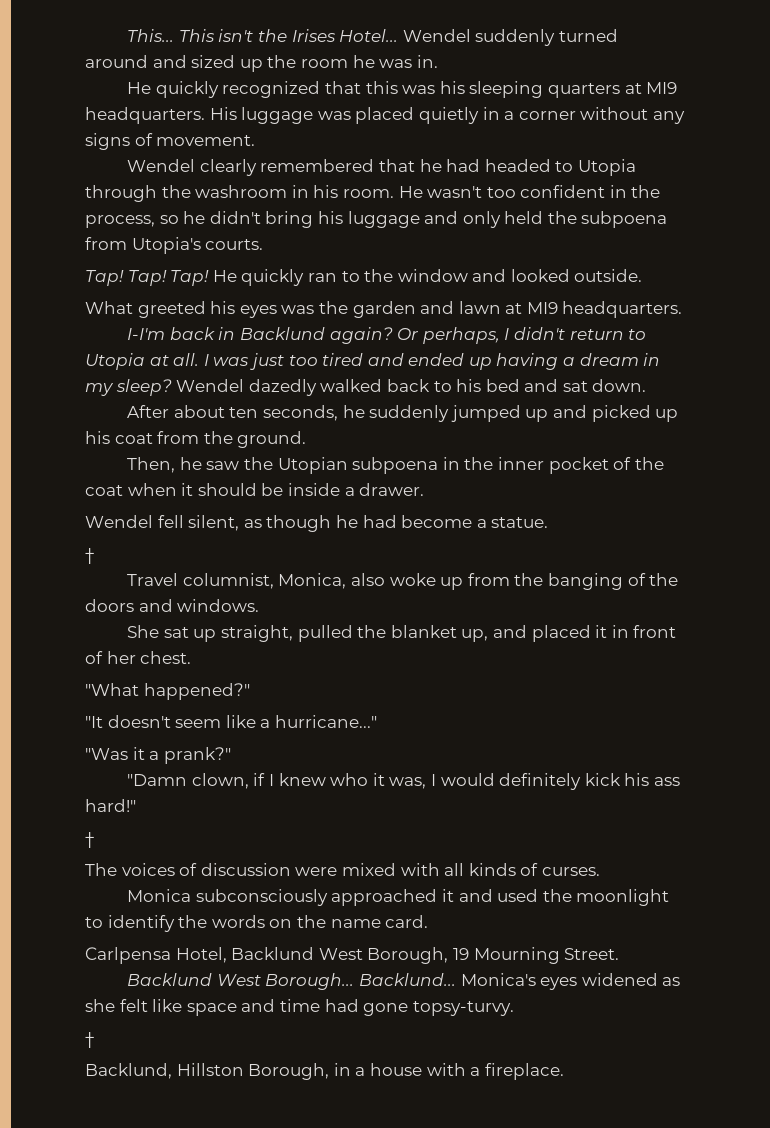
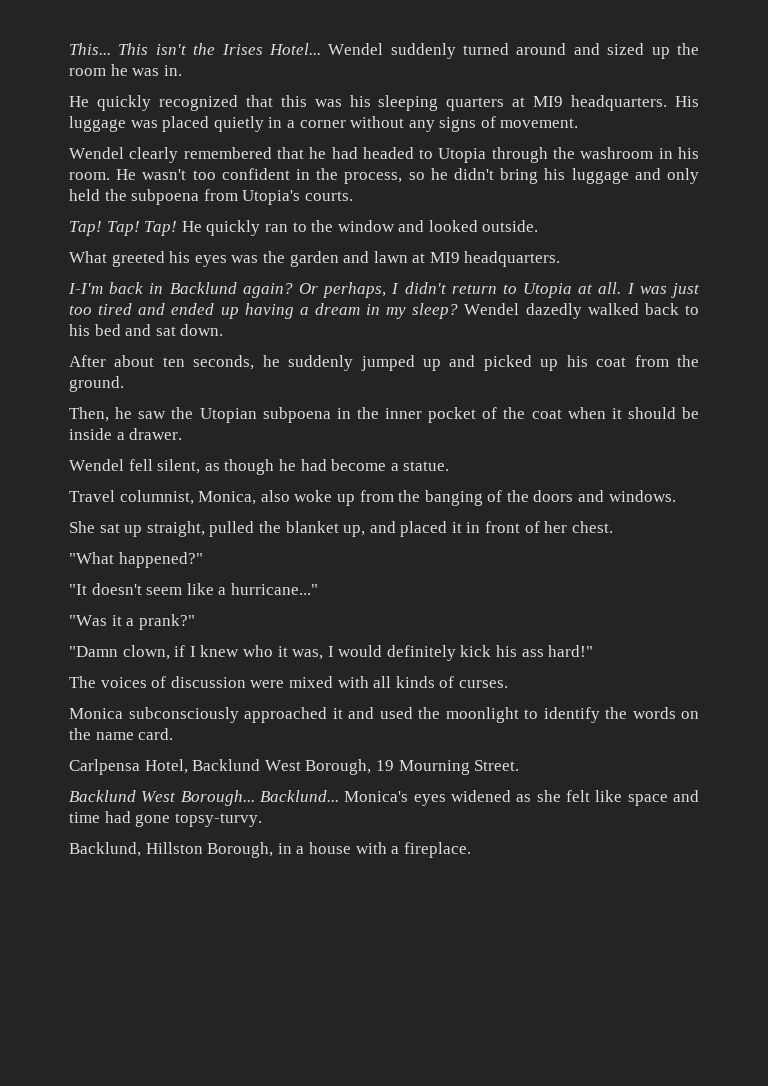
[85,548,94,564] // † -> (450, 466) none
[85,832,94,848] // † -> (594, 651) none
[85,1032,94,1048] // † -> (262, 820) none

